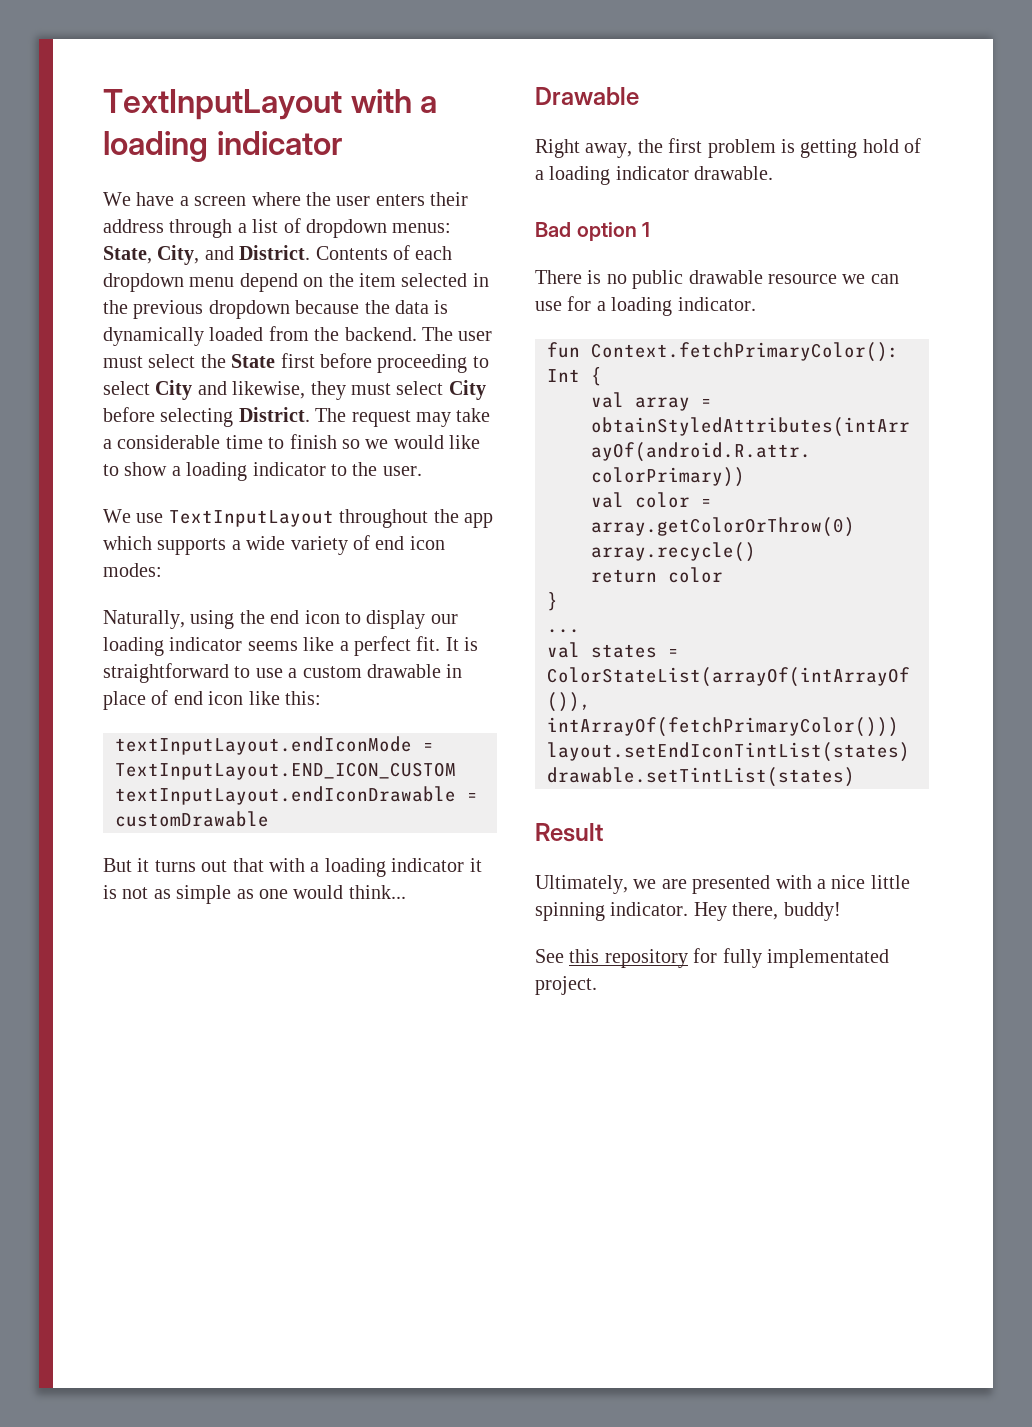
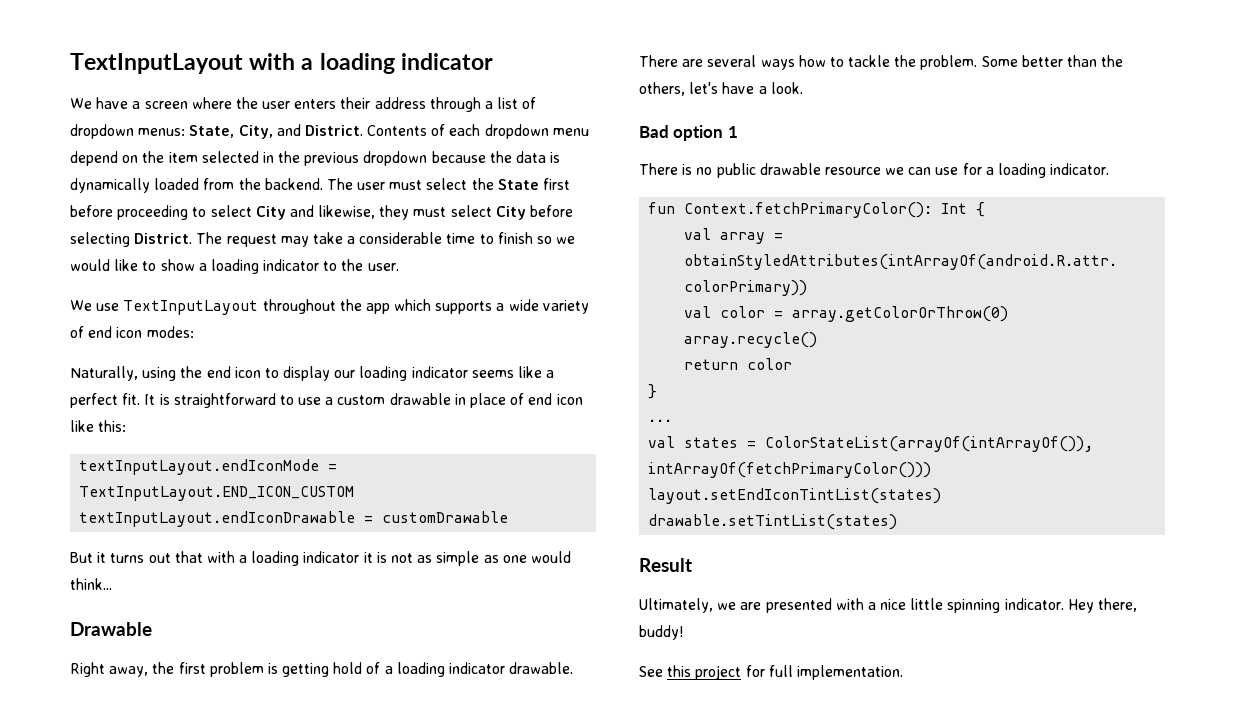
(774, 173) none -> [639,55,1124,70] [639,82,803,96] There are several ways how to tackle the problem. Some better than the others, let's have a look.
[604,948,889,968] [535,976,597,995] repository for fully implementated project. -> [695,665,903,680] project for full implementation.

